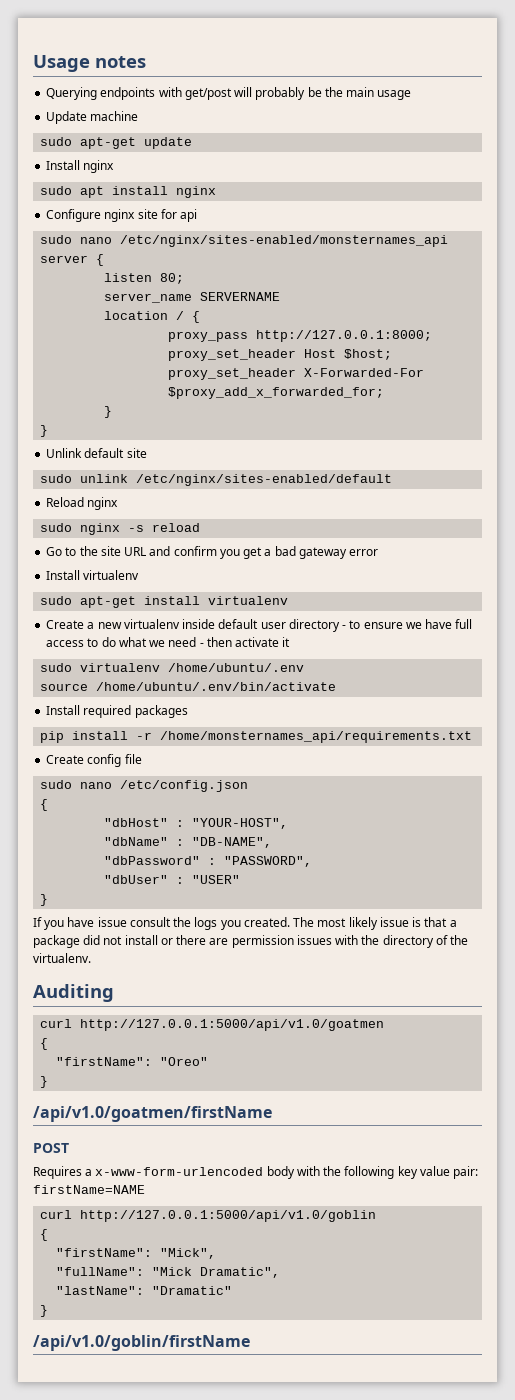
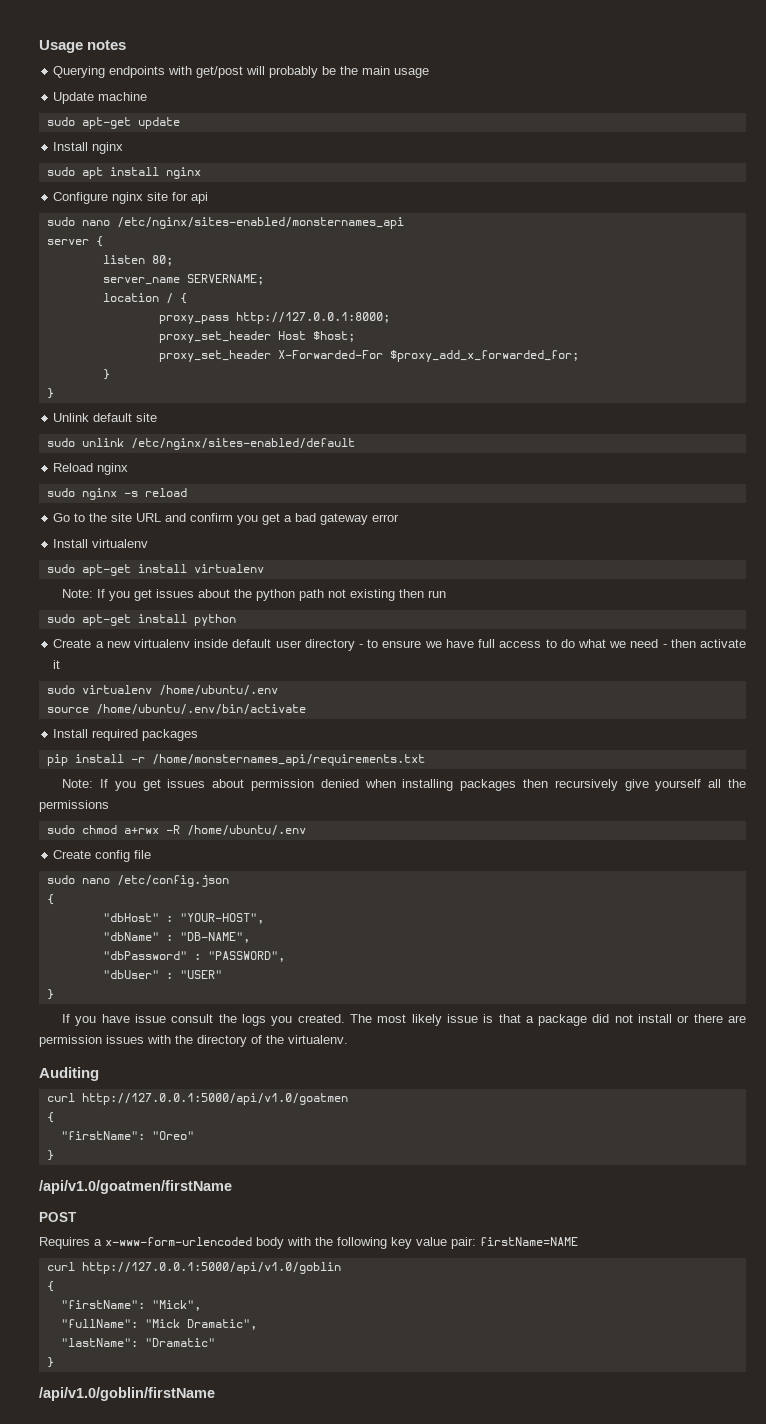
[200,292,281,301] SERVERNAME -> [186,274,264,285] SERVERNAME;
(289, 600) none -> [62,589,447,601] [46,614,236,626] // Note: If you get issues about the python path not existing then run // sudo apt-get install python
(473, 737) none -> [62,779,747,791] [39,800,109,812] [46,825,306,836] // Note: If you get issues about permission denied when installing packages then recursively give yourself all the permissions // sudo chmod a+rwx -R /home/ubuntu/.env

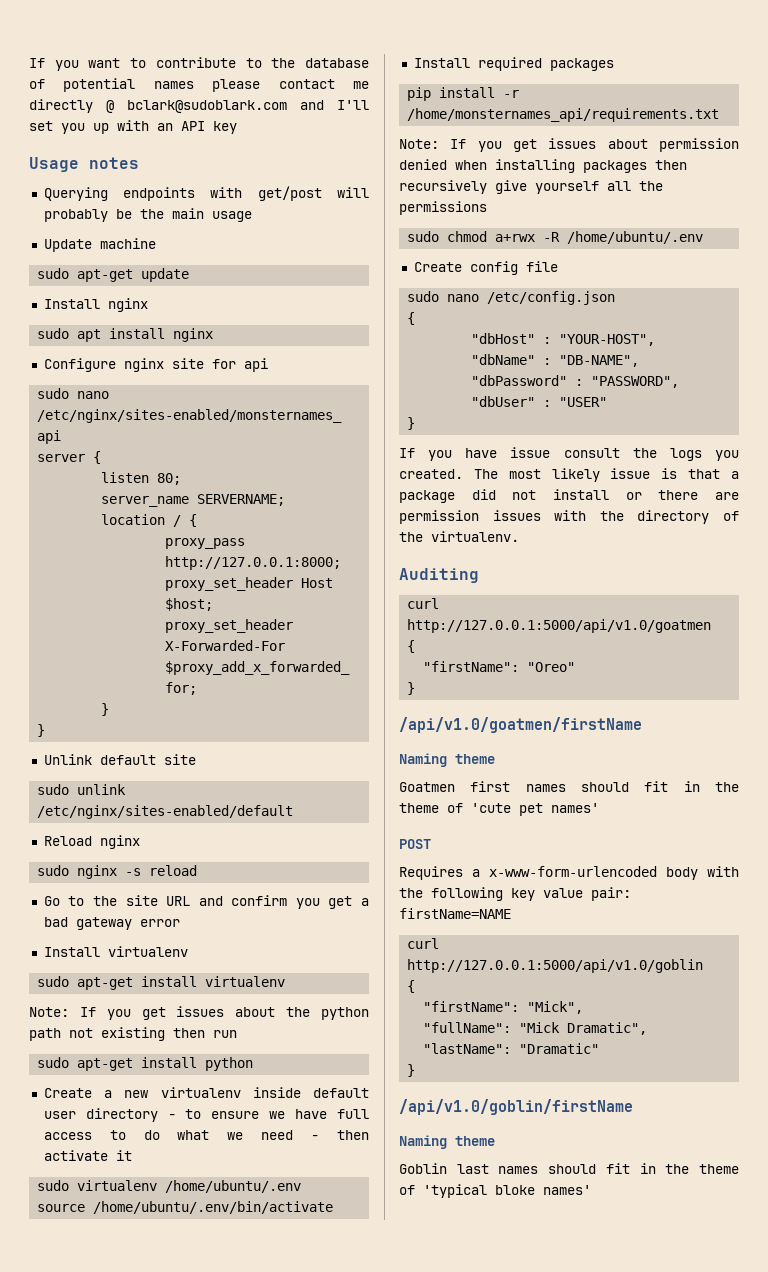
(39, 46) none -> [29,57,369,71] [29,78,369,92] [29,99,369,113] [29,120,237,134] If you want to contribute to the database of potential names please contact me directly @ bclark@sudoblark.com and I'll set you up with an API key //
(232, 1187) none -> [399,753,495,767] [399,781,739,792] [399,803,599,816] // Naming theme // Goatmen first names should fit in the theme of 'cute pet names'
(215, 1394) none -> [399,1135,495,1149] [399,1163,739,1174] [399,1184,591,1198] // Naming theme // Goblin last names should fit in the theme of 'typical bloke names'

